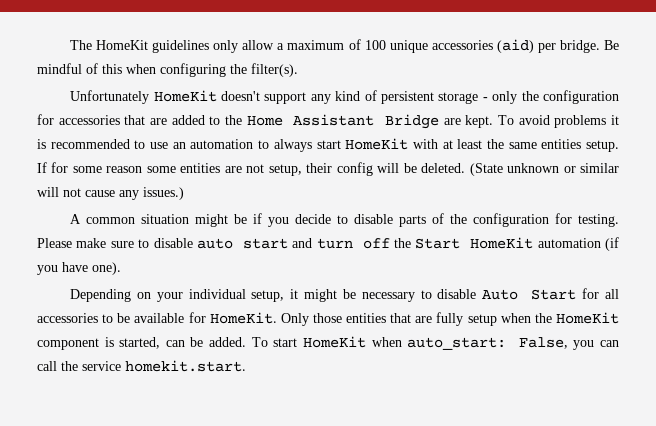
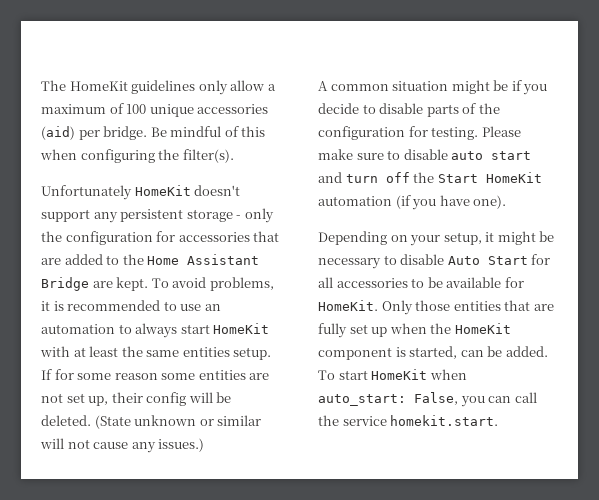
[335,90,377,101] kind of -> (118, 217) none
[554,115,607,128] problems -> [209,277,274,291] problems,
[268,164,302,176] setup, -> [66,393,109,406] set up,
[188,289,246,299] individual -> (441, 240) none
[467,314,497,326] setup -> [349,324,388,337] set up

